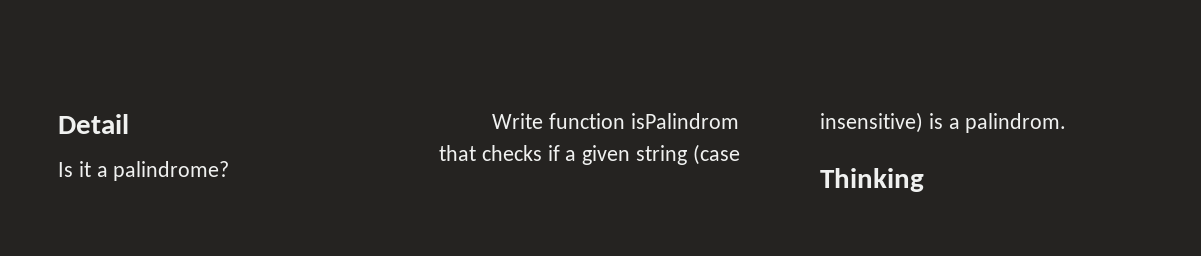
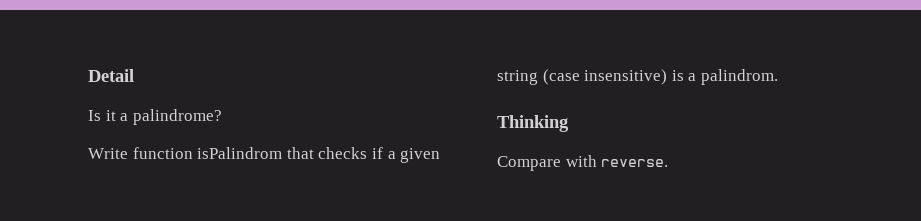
(924, 180) none -> [497,155,669,171] // Compare with reverse.

